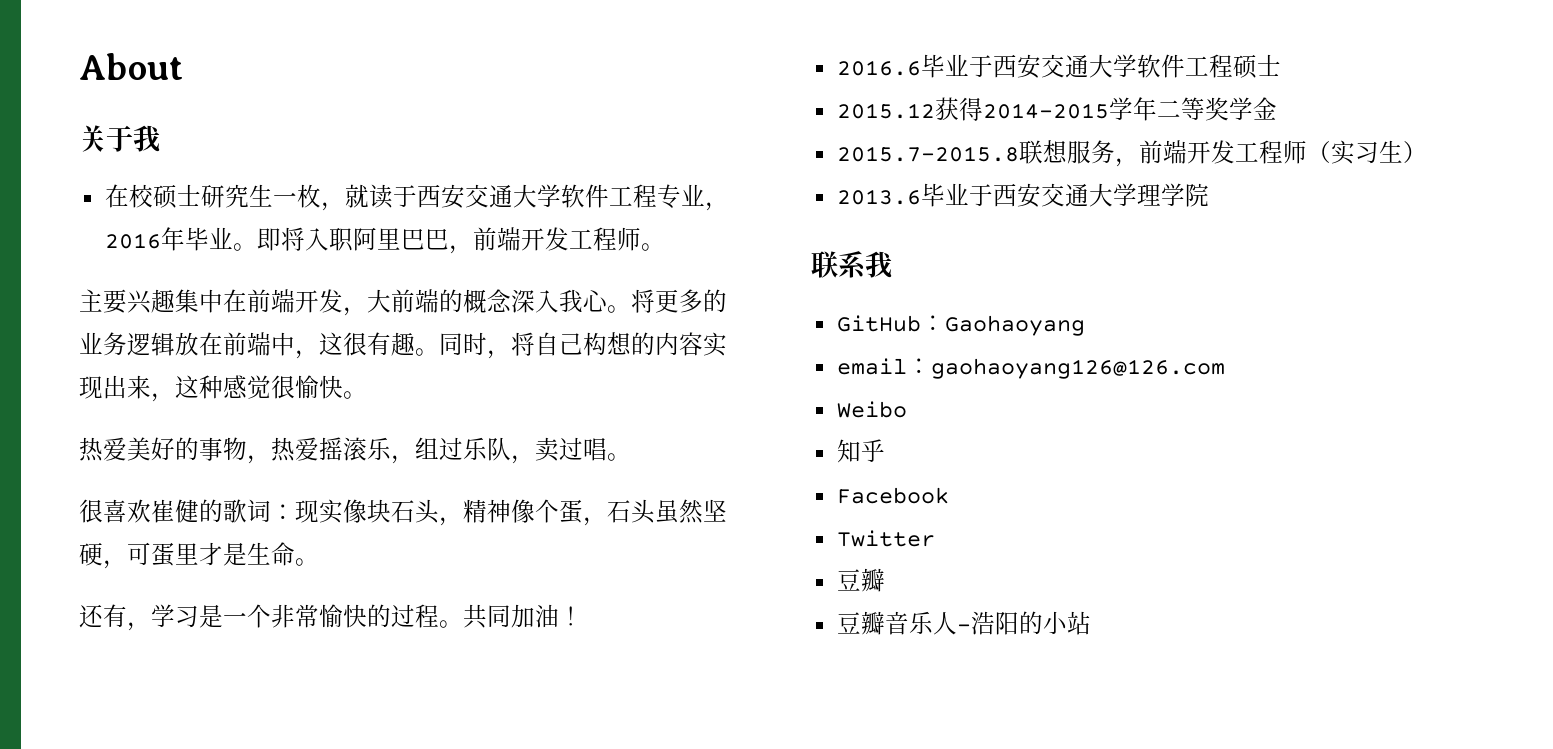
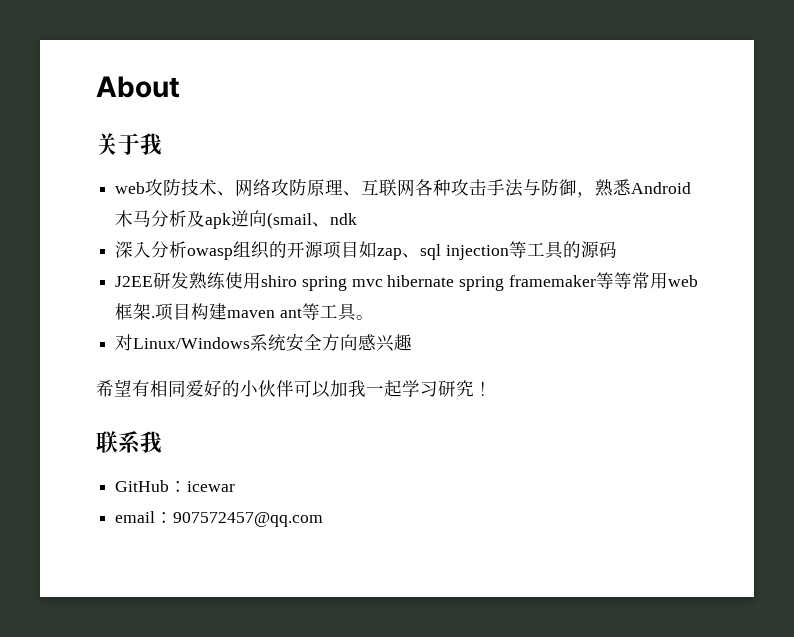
[104,184,729,211] [104,227,665,254] [79,289,727,316] [79,332,727,359] [79,375,367,402] [79,437,631,464] [79,499,727,526] [79,542,319,569] [79,604,583,631] [836,54,1281,79] [836,97,1277,121] [836,140,1427,167] [836,183,1209,208] 在校硕士研究生一枚，就读于西安交通大学软件工程专业，2016年毕业。即将入职阿里巴巴，前端开发工程师。 // 主要兴趣集中在前端开发，大前端的概念深入我心。将更多的业务逻辑放在前端中，这很有趣。同时，将自己构想的内容实现出来，这种感觉很愉快。 // 热爱美好的事物，热爱摇滚乐，组过乐队，卖过唱。 // 很喜欢崔健的歌词：现实像块石头，精神像个蛋，石头虽然坚硬，可蛋里才是生命。 // 还有，学习是一个非常愉快的过程。共同加油！ // 2016.6毕业于西安交通大学软件工程硕士 // 2015.12获得2014-2015学年二等奖学金 // 2015.7-2015.8联想服务，前端开发工程师（实习生） // 2013.6毕业于西安交通大学理学院 -> [115,178,692,198] [115,210,358,229] [115,241,617,260] [115,272,698,291] [115,303,374,321] [115,333,413,352] [96,379,492,398] web攻防技术、网络攻防原理、互联网各种攻击手法与防御，熟悉Android木马分析及apk逆向(smail、ndk // 深入分析owasp组织的开源项目如zap、sql injection等工具的源码 // J2EE研发熟练使用shiro spring mvc hibernate spring framemaker等等常用web框架.项目构建maven ant等工具。 // 对Linux/Windows系统安全方向感兴趣 // 希望有相同爱好的小伙伴可以加我一起学习研究！
[944,315,1085,336] Gaohaoyang -> [187,481,236,492] icewar
[930,358,1225,379] [836,401,907,418] [836,439,885,463] [836,487,949,504] [836,530,935,547] [836,568,885,592] [836,611,1091,635] gaohaoyang126@126.com // Weibo // 知乎 // Facebook // Twitter // 豆瓣 // 豆瓣音乐人-浩阳的小站 -> [173,512,324,527] 907572457@qq.com

